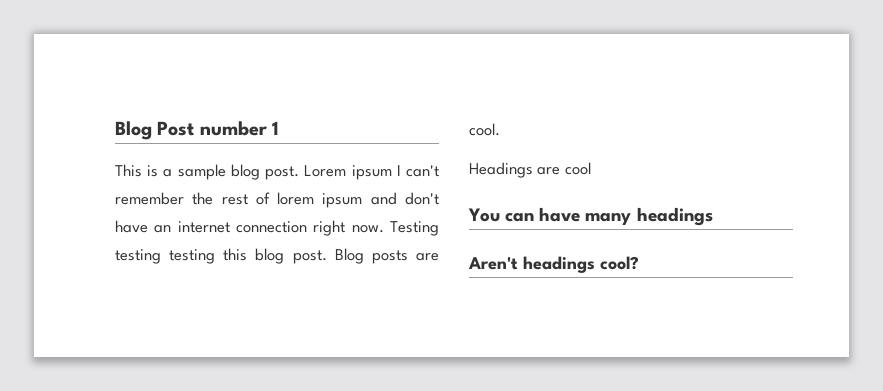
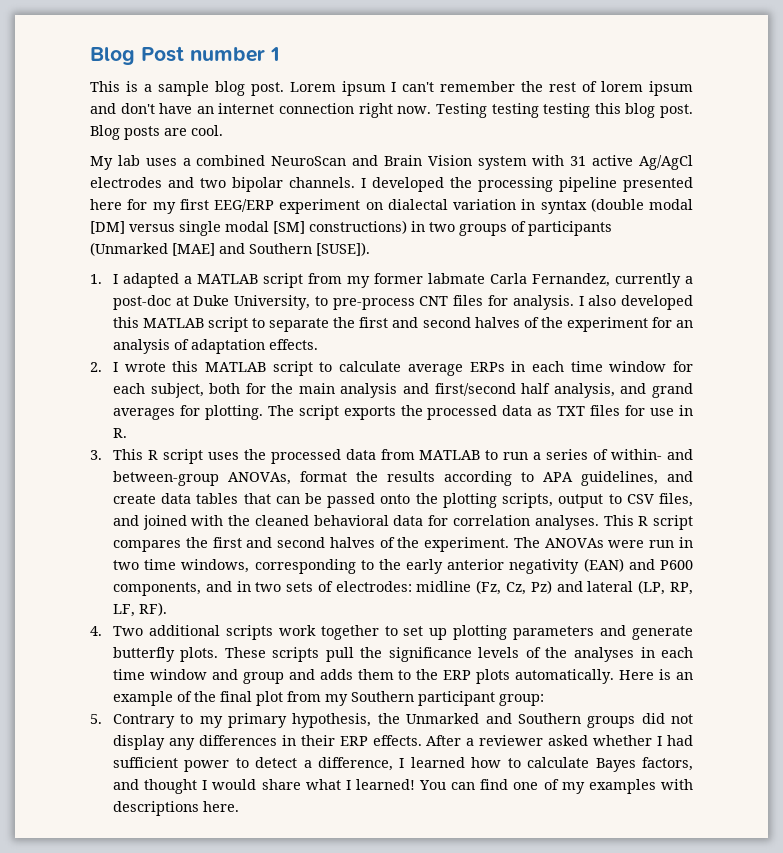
[469,162,591,178] [468,207,713,226] [468,256,639,273] Headings are cool // You can have many headings // Aren't headings cool? -> [90,155,694,170] [90,177,693,192] [90,198,693,214] [90,220,612,236] [90,242,370,256] [90,273,693,288] [112,295,693,310] [112,317,693,332] [112,339,318,354] [90,361,693,376] [112,383,693,398] [112,405,693,420] [112,428,127,438] [90,449,693,464] [112,471,693,486] [112,493,693,508] [112,515,693,530] [112,537,694,552] [112,558,693,574] [112,580,693,596] [112,602,167,617] [90,625,693,640] [112,647,693,662] [112,669,693,684] [112,691,544,706] [90,713,693,728] [112,735,693,750] [112,757,693,772] [112,779,693,794] [112,801,239,816] My lab uses a combined NeuroScan and Brain Vision system with 31 active Ag/AgCl electrodes and two bipolar channels. I developed the processing pipeline presented here for my first EEG/ERP experiment on dialectal variation in syntax (double modal [DM] versus single modal [SM] constructions) in two groups of participants (Unmarked [MAE] and Southern [SUSE]). // 1. I adapted a MATLAB script from my former labmate Carla Fernandez, currently a post-doc at Duke University, to pre-process CNT files for analysis. I also developed this MATLAB script to separate the first and second halves of the experiment for an analysis of adaptation effects. // 2. I wrote this MATLAB script to calculate average ERPs in each time window for each subject, both for the main analysis and first/second half analysis, and grand averages for plotting. The script exports the processed data as TXT files for use in R. // 3. This R script uses the processed data from MATLAB to run a series of within- and between-group ANOVAs, format the results according to APA guidelines, and create data tables that can be passed onto the plotting scripts, output to CSV files, and joined with the cleaned behavioral data for correlation analyses. This R script compares the first and second halves of the experiment. The ANOVAs were run in two time windows, corresponding to the early anterior negativity (EAN) and P600 components, and in two sets of electrodes: midline (Fz, Cz, Pz) and lateral (LP, RP, LF, RF). // 4. Two additional scripts work together to set up plotting parameters and generate butterfly plots. These scripts pull the significance levels of the analyses in each time window and group and adds them to the ERP plots automatically. Here is an example of the final plot from my Southern participant group: // 5. Contrary to my primary hypothesis, the Unmarked and Southern groups did not display any differences in their ERP effects. After a reviewer asked whether I had sufficient power to detect a difference, I learned how to calculate Bayes factors, and thought I would share what I learned! You can find one of my examples with descriptions here.

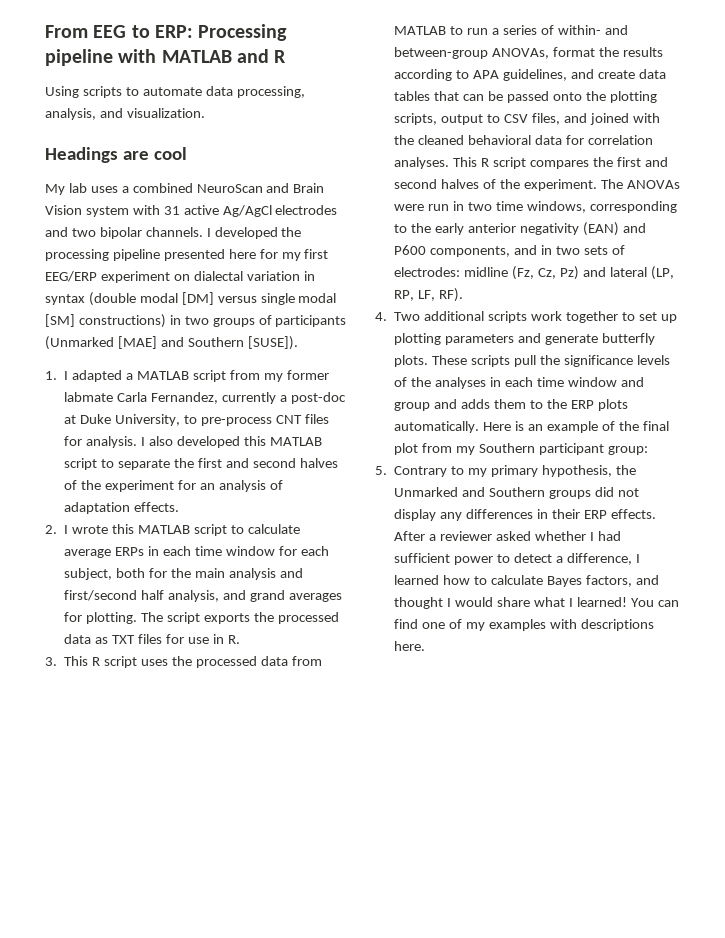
[90,46,280,65] [90,81,693,96] [90,103,694,118] [90,125,223,140] Blog Post number 1 // This is a sample blog post. Lorem ipsum I can't remember the rest of lorem ipsum and don't have an internet connection right now. Testing testing testing this blog post. Blog posts are cool. -> [45,24,288,41] [45,49,287,66] [45,86,305,98] [45,108,205,120] [45,147,187,163] From EEG to ERP: Processing pipeline with MATLAB and R // Using scripts to automate data processing, analysis, and visualization. // Headings are cool

